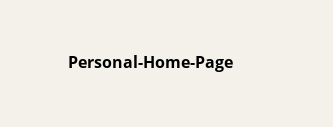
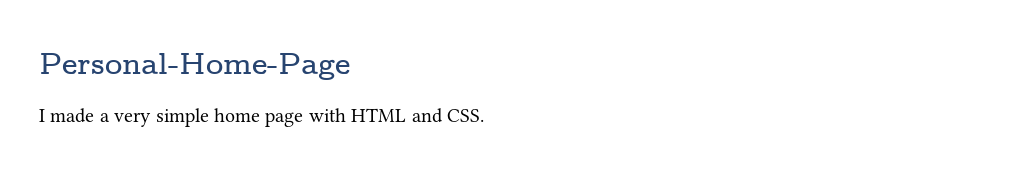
(233, 63) none -> [39,108,484,127] // I made a very simple home page with HTML and CSS.

